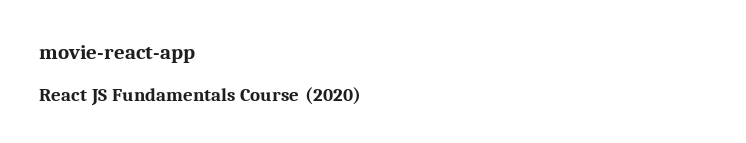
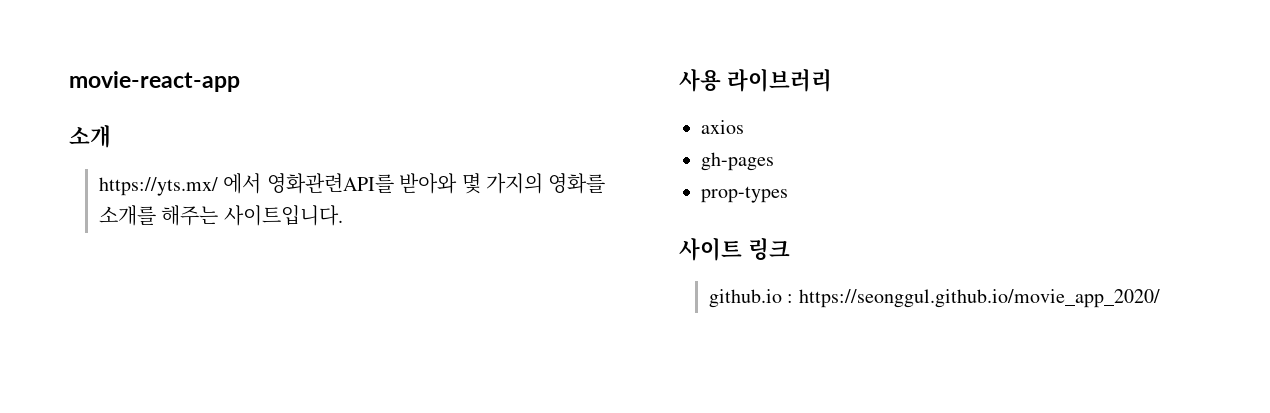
[39,87,361,106] React JS Fundamentals Course (2020) -> [69,125,111,148] [98,173,606,196] [98,205,343,226] [679,68,832,92] [701,120,744,134] [701,152,774,171] [701,186,788,203] [679,237,790,261] [708,289,1160,308] 소개 // https://yts.mx/ 에서 영화관련API를 받아와 몇 가지의 영화를 소개를 해주는 사이트입니다. // 사용 라이브러리 // axios // gh-pages // prop-types // 사이트 링크 // github.io : https://seonggul.github.io/movie_app_2020/

